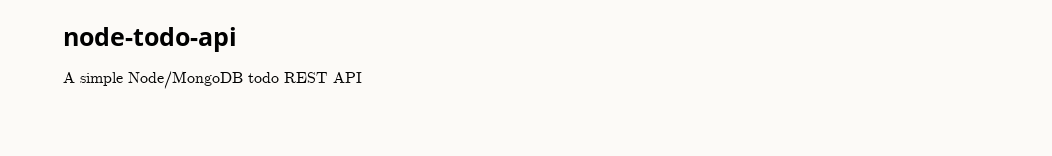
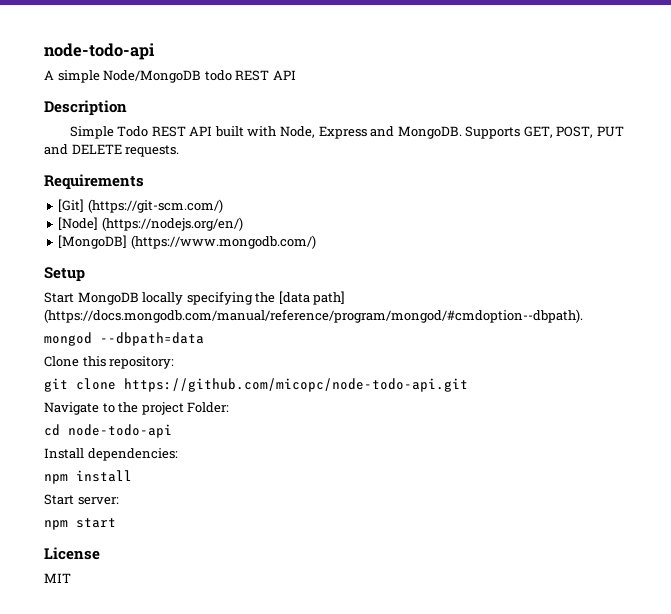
(362, 77) none -> [44,100,127,116] [69,126,624,139] [44,144,180,157] [44,174,144,190] [58,199,223,213] [58,217,243,231] [58,235,316,249] [44,267,85,282] [44,291,346,305] [44,309,583,323] [44,332,204,346] [44,356,175,369] [44,378,468,392] [44,402,230,415] [44,424,172,438] [44,448,178,461] [44,470,132,484] [44,494,119,505] [44,518,116,530] [44,547,100,560] [44,573,71,583] // Description // Simple Todo REST API built with Node, Express and MongoDB. Supports GET, POST, PUT and DELETE requests. // Requirements // [Git] (https://git-scm.com/) // [Node] (https://nodejs.org/en/) // [MongoDB] (https://www.mongodb.com/) // Setup // Start MongoDB locally specifying the [data path] (https://docs.mongodb.com/manual/reference/program/mongod/#cmdoption--dbpath). // mongod --dbpath=data // Clone this repository: // git clone https://github.com/micopc/node-todo-api.git // Navigate to the project Folder: // cd node-todo-api // Install dependencies: // npm install // Start server: // npm start // License // MIT

